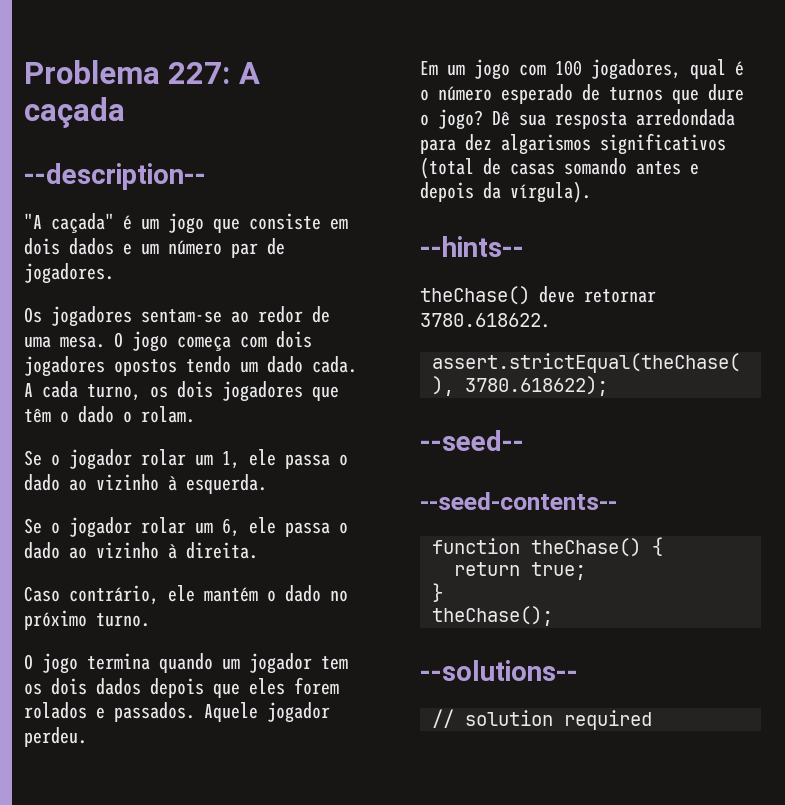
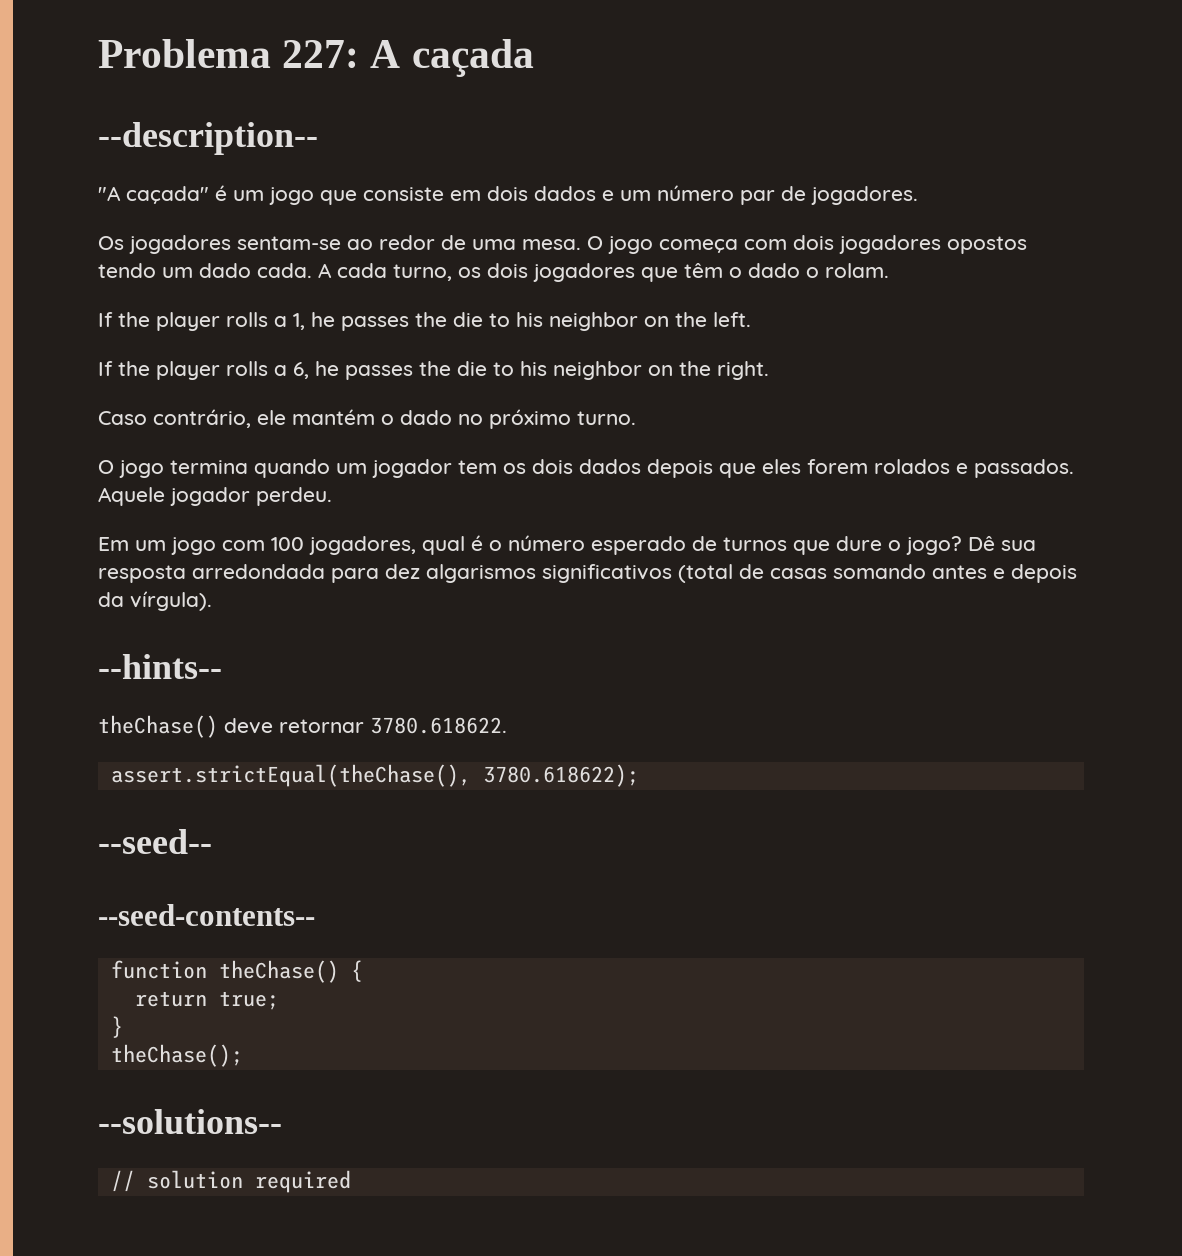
[24,449,348,470] [24,474,267,494] [24,517,348,538] [24,542,258,559] Se o jogador rolar um 1, ele passa o dado ao vizinho à esquerda. // Se o jogador rolar um 6, ele passa o dado ao vizinho à direita. -> [98,312,751,331] [98,361,769,380] If the player rolls a 1, he passes the die to his neighbor on the left. // If the player rolls a 6, he passes the die to his neighbor on the right.

